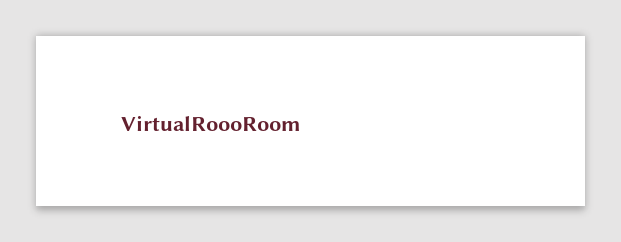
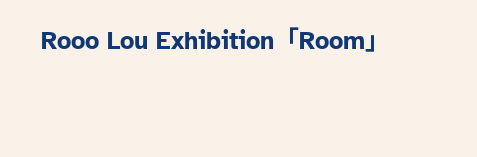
[121,115,301,131] VirtualRoooRoom -> [41,27,390,52] Rooo Lou Exhibition「Room」

